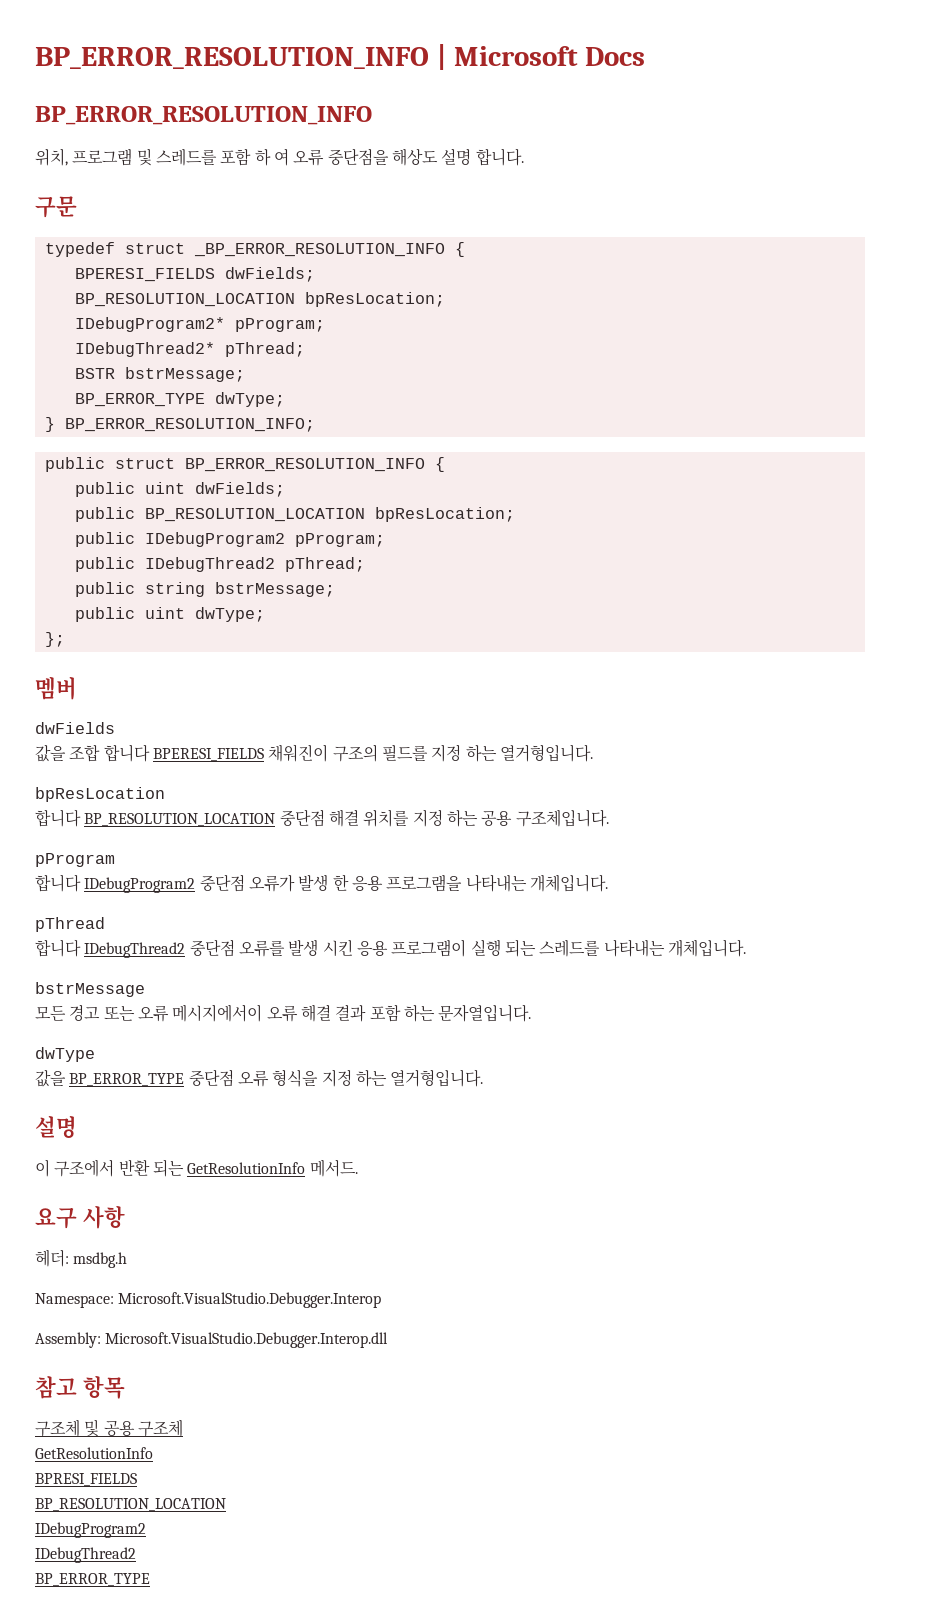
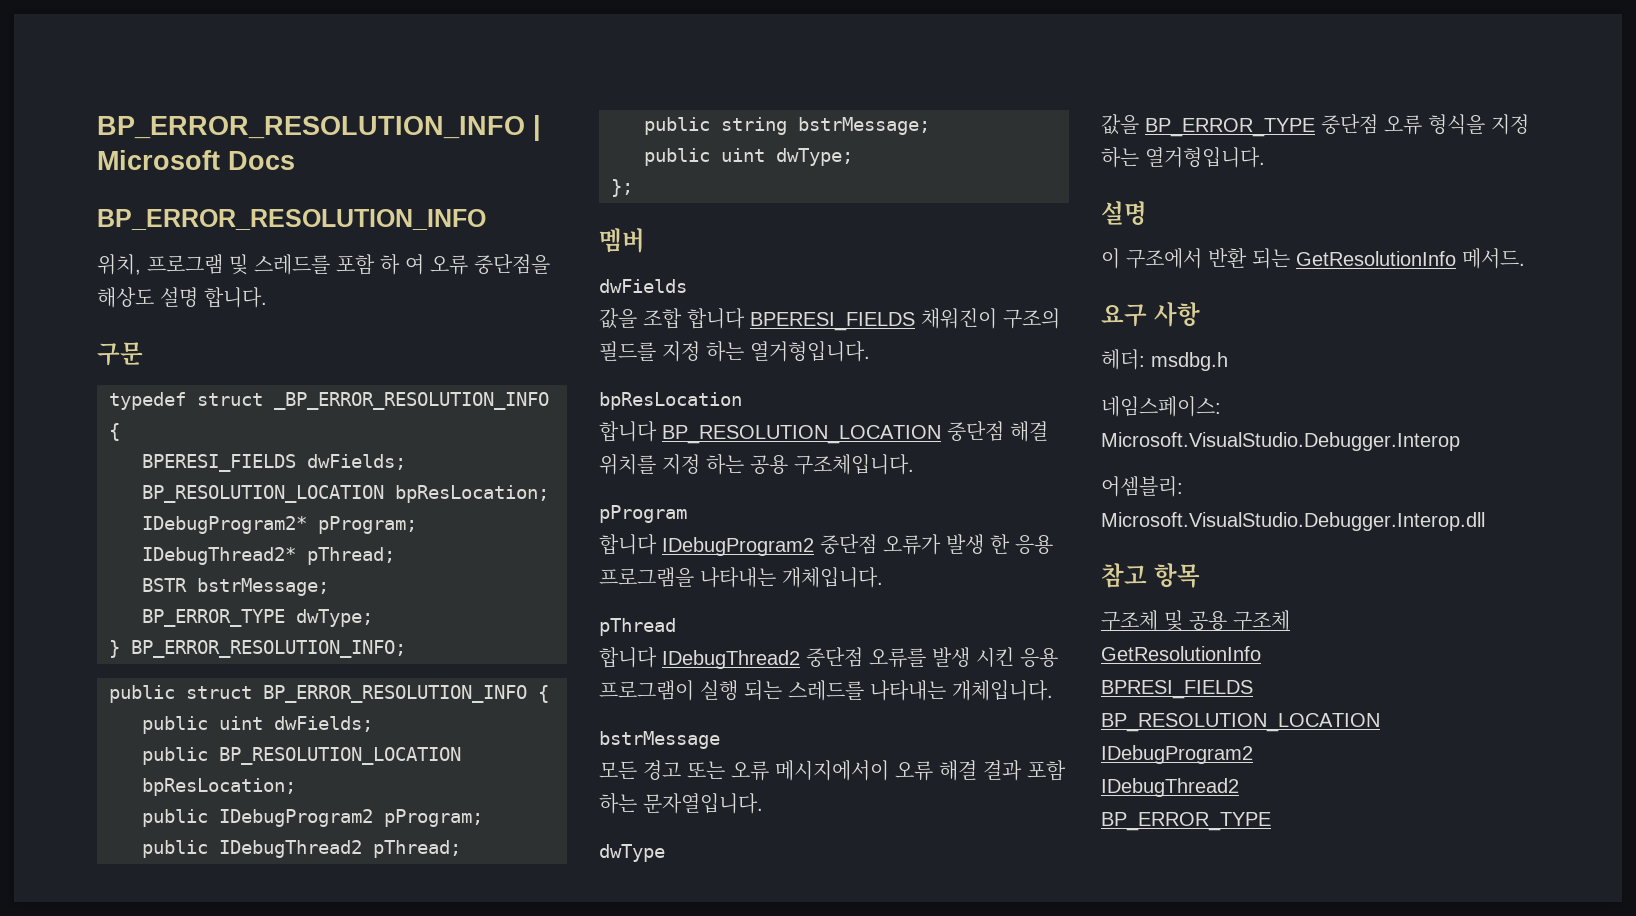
[35,1293,114,1308] Namespace: -> [1101,396,1221,417] 네임스페이스:
[35,1332,101,1348] Assembly: -> [1101,476,1183,497] 어셈블리:

